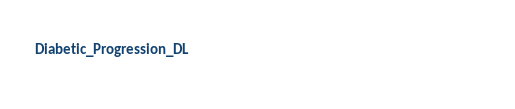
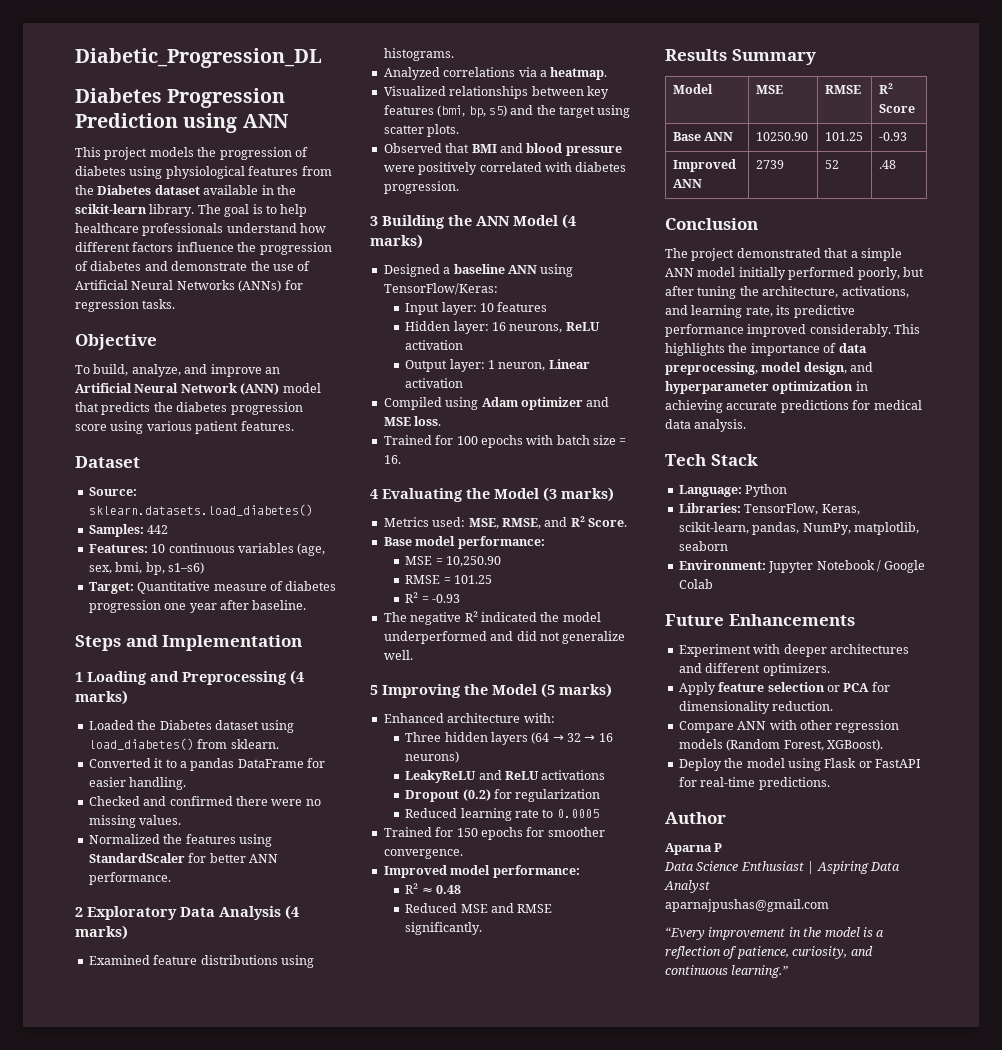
(189, 50) none -> [75,88,286,108] [75,113,289,133] [75,147,308,160] [75,166,332,179] [75,185,296,195] [75,204,308,217] [75,223,327,236] [75,242,332,255] [75,261,311,271] [75,280,303,292] [75,299,176,312] [75,334,157,350] [75,364,280,377] [75,383,321,395] [75,402,303,415] [75,421,294,434] [75,456,140,468] [88,487,137,496] [88,504,313,516] [88,524,169,537] [88,543,326,556] [88,562,204,575] [88,581,337,594] [88,600,307,613] [75,635,303,651] [75,670,304,685] [75,690,128,705] [88,720,295,733] [88,738,279,750] [88,758,325,771] [88,777,187,790] [88,796,321,806] [88,815,182,828] [88,834,272,847] [88,853,278,863] [88,872,171,885] [75,905,299,920] [75,925,128,940] [88,955,314,968] [383,48,454,61] [383,67,608,80] [383,86,609,99] [383,105,631,118] [383,124,460,137] [383,143,622,156] [383,162,627,175] [383,181,459,194] [370,214,576,229] [370,234,423,249] [383,264,574,277] [383,283,498,295] [405,302,548,315] [405,321,600,334] [405,340,464,350] [405,359,590,372] [405,378,464,388] [383,397,610,410] [383,416,442,426] [383,435,627,448] [383,455,401,464] [370,487,614,502] [383,516,627,529] [383,536,545,549] [405,556,501,567] [405,575,492,584] [405,592,460,603] [383,611,601,625] [383,631,626,644] [383,650,413,660] [370,683,612,698] [383,713,555,723] [405,732,613,745] [405,751,460,763] [405,770,606,783] [405,789,601,802] [405,808,599,821] [383,827,605,840] [383,849,463,859] [383,865,580,878] [405,883,461,894] [405,903,553,913] [405,922,483,935] [665,49,816,65] [672,84,713,94] [755,85,783,94] [824,85,861,94] [878,83,893,94] [878,104,915,113] [672,132,733,141] [755,132,808,141] [824,132,863,141] [878,132,907,141] [672,159,736,172] [672,179,702,188] [755,160,784,169] [824,160,839,169] [878,160,896,169] [665,218,758,230] [665,248,902,261] [665,267,924,280] [665,286,909,299] [665,305,855,318] [665,324,921,337] [665,343,867,356] [665,362,874,375] [665,381,868,394] [665,400,922,413] [665,419,747,432] [665,454,758,466] [678,484,788,497] [678,503,860,515] [678,522,919,535] [678,541,728,551] [678,560,926,573] [678,579,713,589] [665,614,855,626] [678,644,909,657] [678,663,830,676] [678,682,890,695] [678,701,834,714] [678,720,900,733] [678,739,883,751] [678,758,921,771] [678,777,830,790] [665,812,726,824] [665,843,723,855] [664,861,900,874] [664,880,710,893] [665,899,829,912] [665,927,885,940] [665,946,873,959] [665,965,789,978] // Diabetes Progression Prediction using ANN // This project models the progression of diabetes using physiological features from the Diabetes dataset available in the scikit-learn library. The goal is to help healthcare professionals understand how different factors influence the progression of diabetes and demonstrate the use of Artificial Neural Networks (ANNs) for regression tasks. // Objective // To build, analyze, and improve an Artificial Neural Network (ANN) model that predicts the diabetes progression score using various patient features. // Dataset // Source: sklearn.datasets.load_diabetes() // Samples: 442 // Features: 10 continuous variables (age, sex, bmi, bp, s1–s6) // Target: Quantitative measure of diabetes progression one year after baseline. // Steps and Implementation // 1 Loading and Preprocessing (4 marks) // Loaded the Diabetes dataset using load_diabetes() from sklearn. // Converted it to a pandas DataFrame for easier handling. // Checked and confirmed there were no missing values. // Normalized the features using StandardScaler for better ANN performance. // 2 Exploratory Data Analysis (4 marks) // Examined feature distributions using histograms. // Analyzed correlations via a heatmap. // Visualized relationships between key features (bmi, bp, s5) and the target using scatter plots. // Observed that BMI and blood pressure were positively correlated with diabetes progression. // 3 Building the ANN Model (4 marks) // Designed a baseline ANN using TensorFlow/Keras: // Input layer: 10 features // Hidden layer: 16 neurons, ReLU activation // Output layer: 1 neuron, Linear activation // Compiled using Adam optimizer and MSE loss. // Trained for 100 epochs with batch size = 16. // 4 Evaluating the Model (3 marks) // Metrics used: MSE, RMSE, and R² Score. // Base model performance: // MSE = 10,250.90 // RMSE = 101.25 // R² = -0.93 // The negative R² indicated the model underperformed and did not generalize well. // 5 Improving the Model (5 marks) // Enhanced architecture with: // Three hidden layers (64 → 32 → 16 neurons) // LeakyReLU and ReLU activations // Dropout (0.2) for regularization // Reduced learning rate to 0.0005 // Trained for 150 epochs for smoother convergence. // Improved model performance: // R² ≈ 0.48 // Reduced MSE and RMSE significantly. // Results Summary // Model | MSE | RMSE | R² Score // Base ANN | 10250.90 | 101.25 | -0.93 // Improved ANN | 2739 | 52 | .48 // Conclusion // The project demonstrated that a simple ANN model initially performed poorly, but after tuning the architecture, activations, and learning rate, its predictive performance improved considerably. This highlights the importance of data preprocessing, model design, and hyperparameter optimization in achieving accurate predictions for medical data analysis. // Tech Stack // Language: Python // Libraries: TensorFlow, Keras, scikit-learn, pandas, NumPy, matplotlib, seaborn // Environment: Jupyter Notebook / Google Colab // Future Enhancements // Experiment with deeper architectures and different optimizers. // Apply feature selection or PCA for dimensionality reduction. // Compare ANN with other regression models (Random Forest, XGBoost). // Deploy the model using Flask or FastAPI for real-time predictions. // Author // Aparna P // Data Science Enthusiast | Aspiring Data Analyst // aparnajpushas@gmail.com // “Every improvement in the model is a reflection of patience, curiosity, and continuous learning.”

